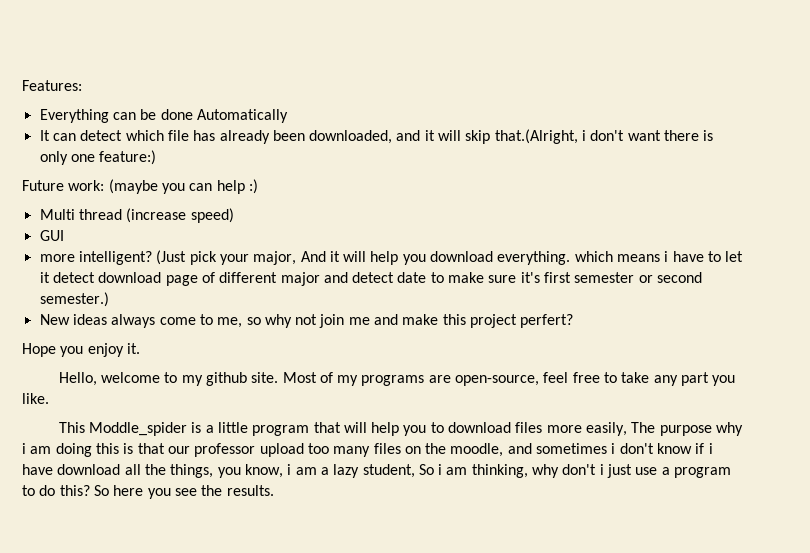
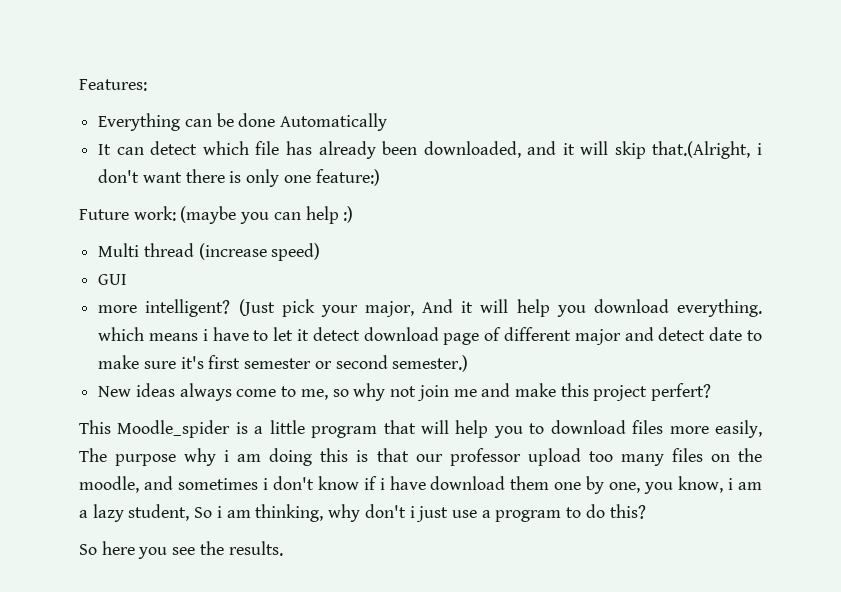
[22,343,140,357] [58,372,736,386] [22,393,49,404] // Hope you enjoy it. // Hello, welcome to my github site. Most of my programs are open-source, feel free to take any part you like. -> (712, 392) none
[88,422,187,436] Moddle_spider -> [117,420,231,438] Moodle_spider
[124,464,214,478] all the things, -> [510,476,641,494] them one by one,
(90, 490) none -> (646, 511) //

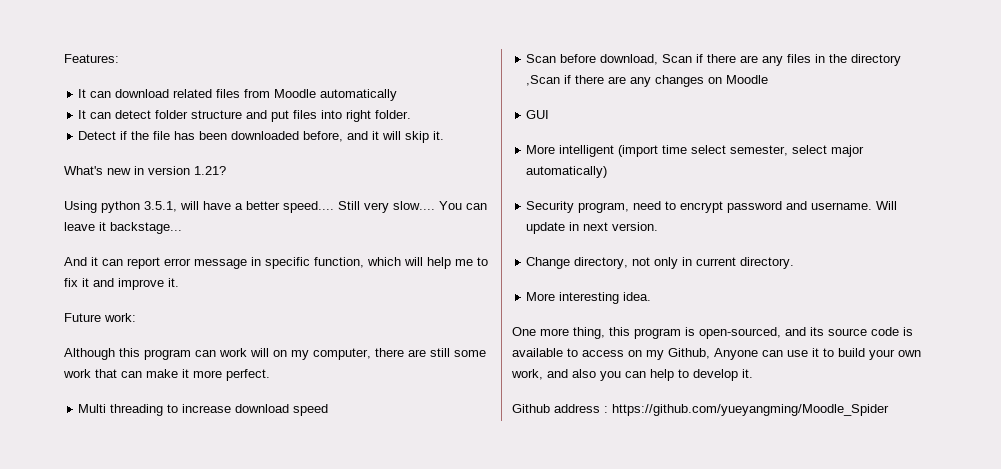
[98,113,388,131] [98,141,763,159] [98,169,380,187] [79,206,354,224] [98,243,321,261] [98,274,128,285] [98,299,762,317] [98,327,762,345] [98,355,469,372] [98,383,712,401] [79,420,763,438] [79,448,762,466] [79,476,763,494] [79,504,646,522] [79,541,283,559] Everything can be done Automatically // It can detect which file has already been downloaded, and it will skip that.(Alright, i don't want there is only one feature:) // Future work: (maybe you can help :) // Multi thread (increase speed) // GUI // more intelligent? (Just pick your major, And it will help you download everything. which means i have to let it detect download page of different major and detect date to make sure it's first semester or second semester.) // New ideas always come to me, so why not join me and make this project perfert? // This Moodle_spider is a little program that will help you to download files more easily, The purpose why i am doing this is that our professor upload too many files on the moodle, and sometimes i don't know if i have download them one by one, you know, i am a lazy student, So i am thinking, why don't i just use a program to do this? // So here you see the results. -> [78,89,398,101] [78,110,412,122] [78,131,445,143] [64,166,226,175] [64,201,487,213] [64,222,182,234] [64,257,488,269] [64,278,179,290] [64,313,136,322] [64,348,486,360] [63,369,270,381] [78,404,329,416] [526,54,902,66] [526,75,769,87] [526,110,550,119] [526,145,865,157] [526,166,608,178] [526,201,898,213] [526,222,659,234] [526,257,795,269] [526,292,652,304] [512,327,913,339] [512,348,921,360] [511,369,753,381] [512,404,889,416] It can download related files from Moodle automatically // It can detect folder structure and put files into right folder. // Detect if the file has been downloaded before, and it will skip it. // What's new in version 1.21? // Using python 3.5.1, will have a better speed.... Still very slow.... You can leave it backstage... // And it can report error message in specific function, which will help me to fix it and improve it. // Future work: // Although this program can work will on my computer, there are still some work that can make it more perfect. // Multi threading to increase download speed // Scan before download, Scan if there are any files in the directory ,Scan if there are any changes on Moodle // GUI // More intelligent (import time select semester, select major automatically) // Security program, need to encrypt password and username. Will update in next version. // Change directory, not only in current directory. // More interesting idea. // One more thing, this program is open-sourced, and its source code is available to access on my Github, Anyone can use it to build your own work, and also you can help to develop it. // Github address : https://github.com/yueyangming/Moodle_Spider

